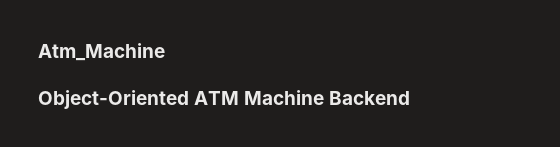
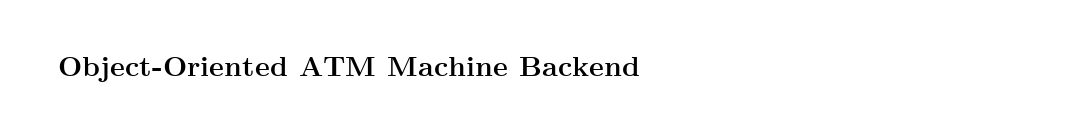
[38,43,165,61] Atm_Machine // -> (58, 69) none

